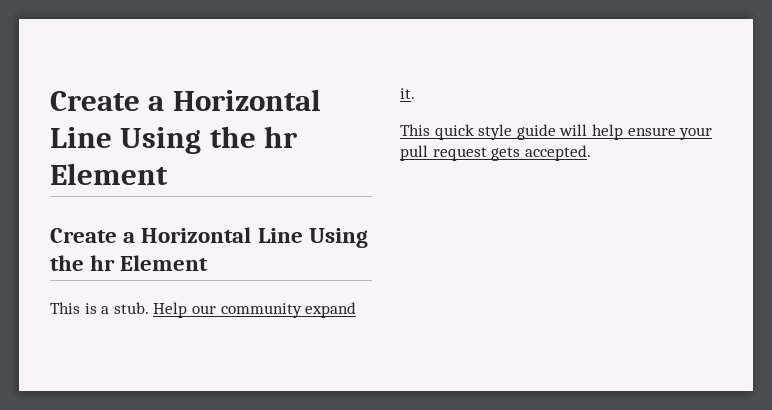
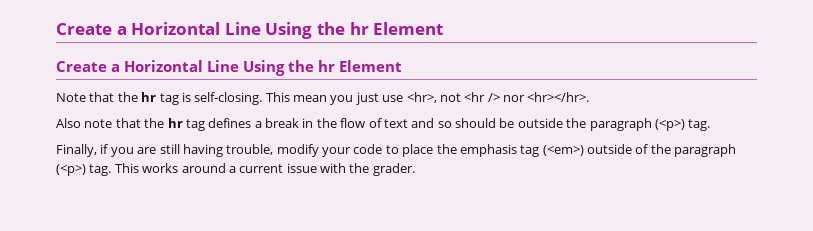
[50,302,357,318] [400,88,415,99] [400,124,713,140] [400,145,591,161] This is a stub. Help our community expand it. // This quick style guide will help ensure your pull request gets accepted. -> [56,92,590,105] [56,118,711,131] [56,144,737,157] [56,163,415,176] Note that the hr tag is self-closing. This mean you just use <hr>, not <hr /> nor <hr></hr>. // Also note that the hr tag defines a break in the flow of text and so should be outside the paragraph (<p>) tag. // Finally, if you are still having trouble, modify your code to place the emphasis tag (<em>) outside of the paragraph (<p>) tag. This works around a current issue with the grader.

